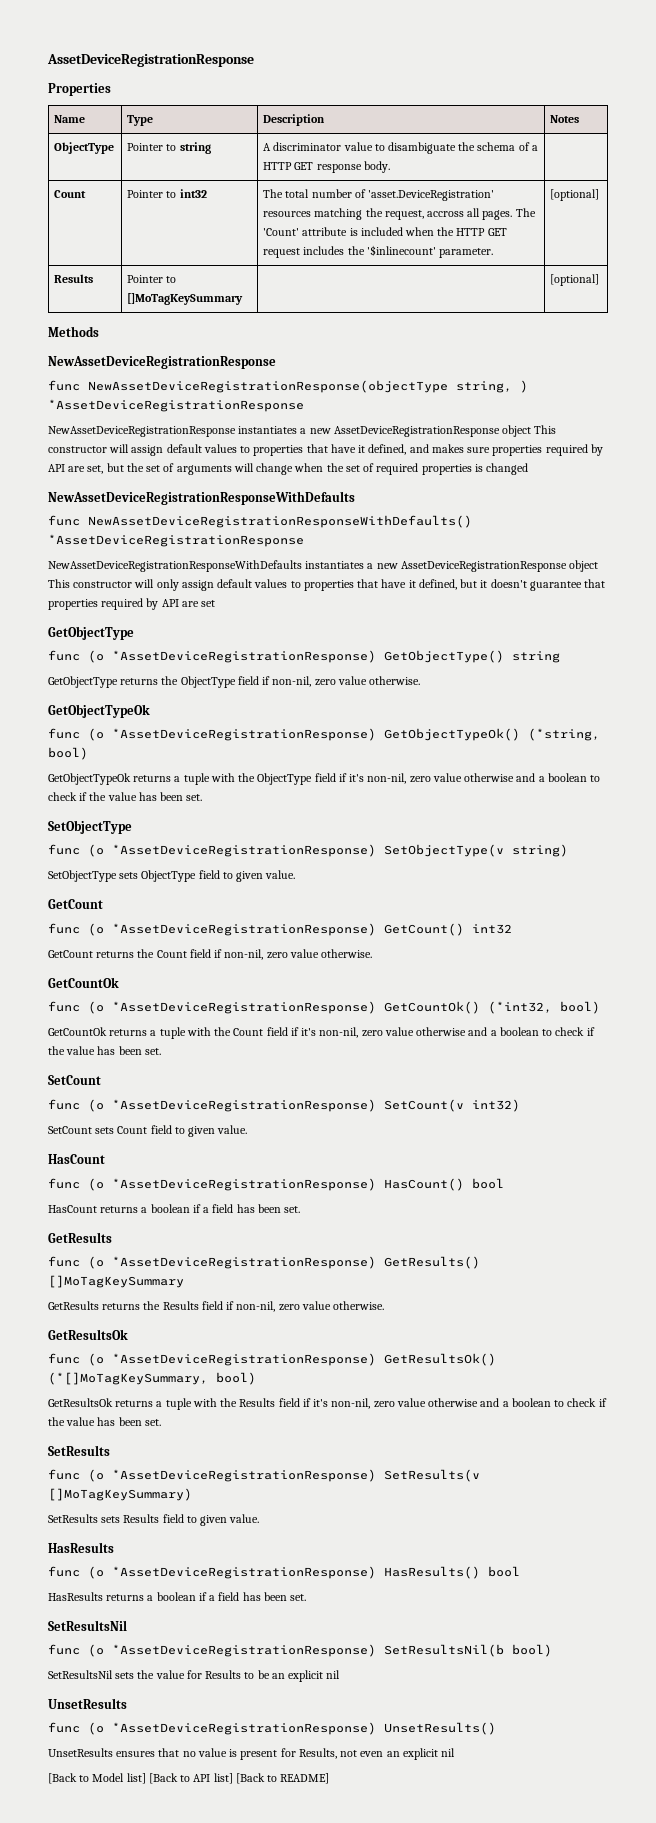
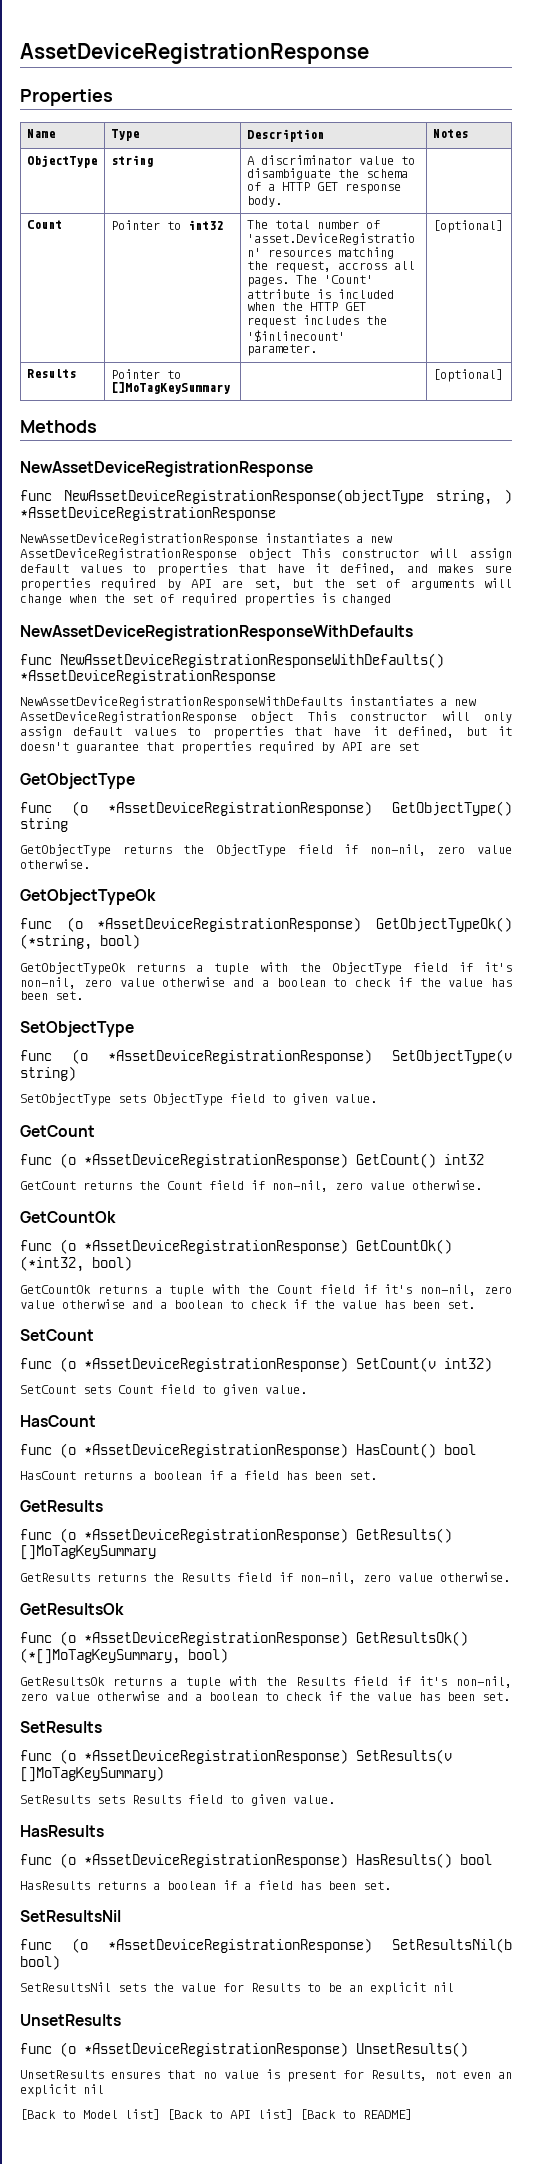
[127,143,177,151] Pointer to -> (97, 161) none

